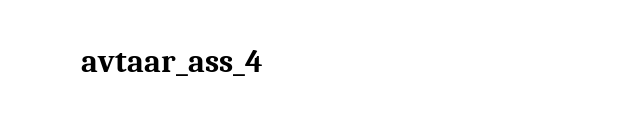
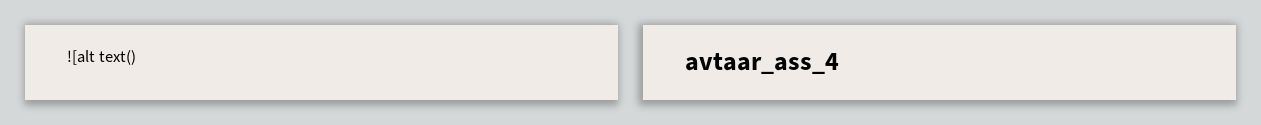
(81, 63) none -> [67,50,137,65] ![alt text() //

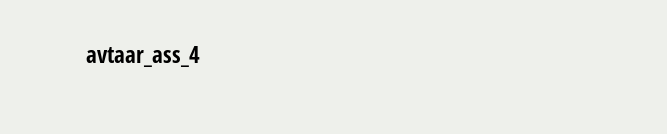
[67,50,137,65] ![alt text() // -> (86, 56) none

